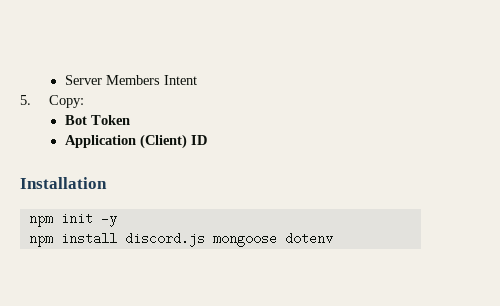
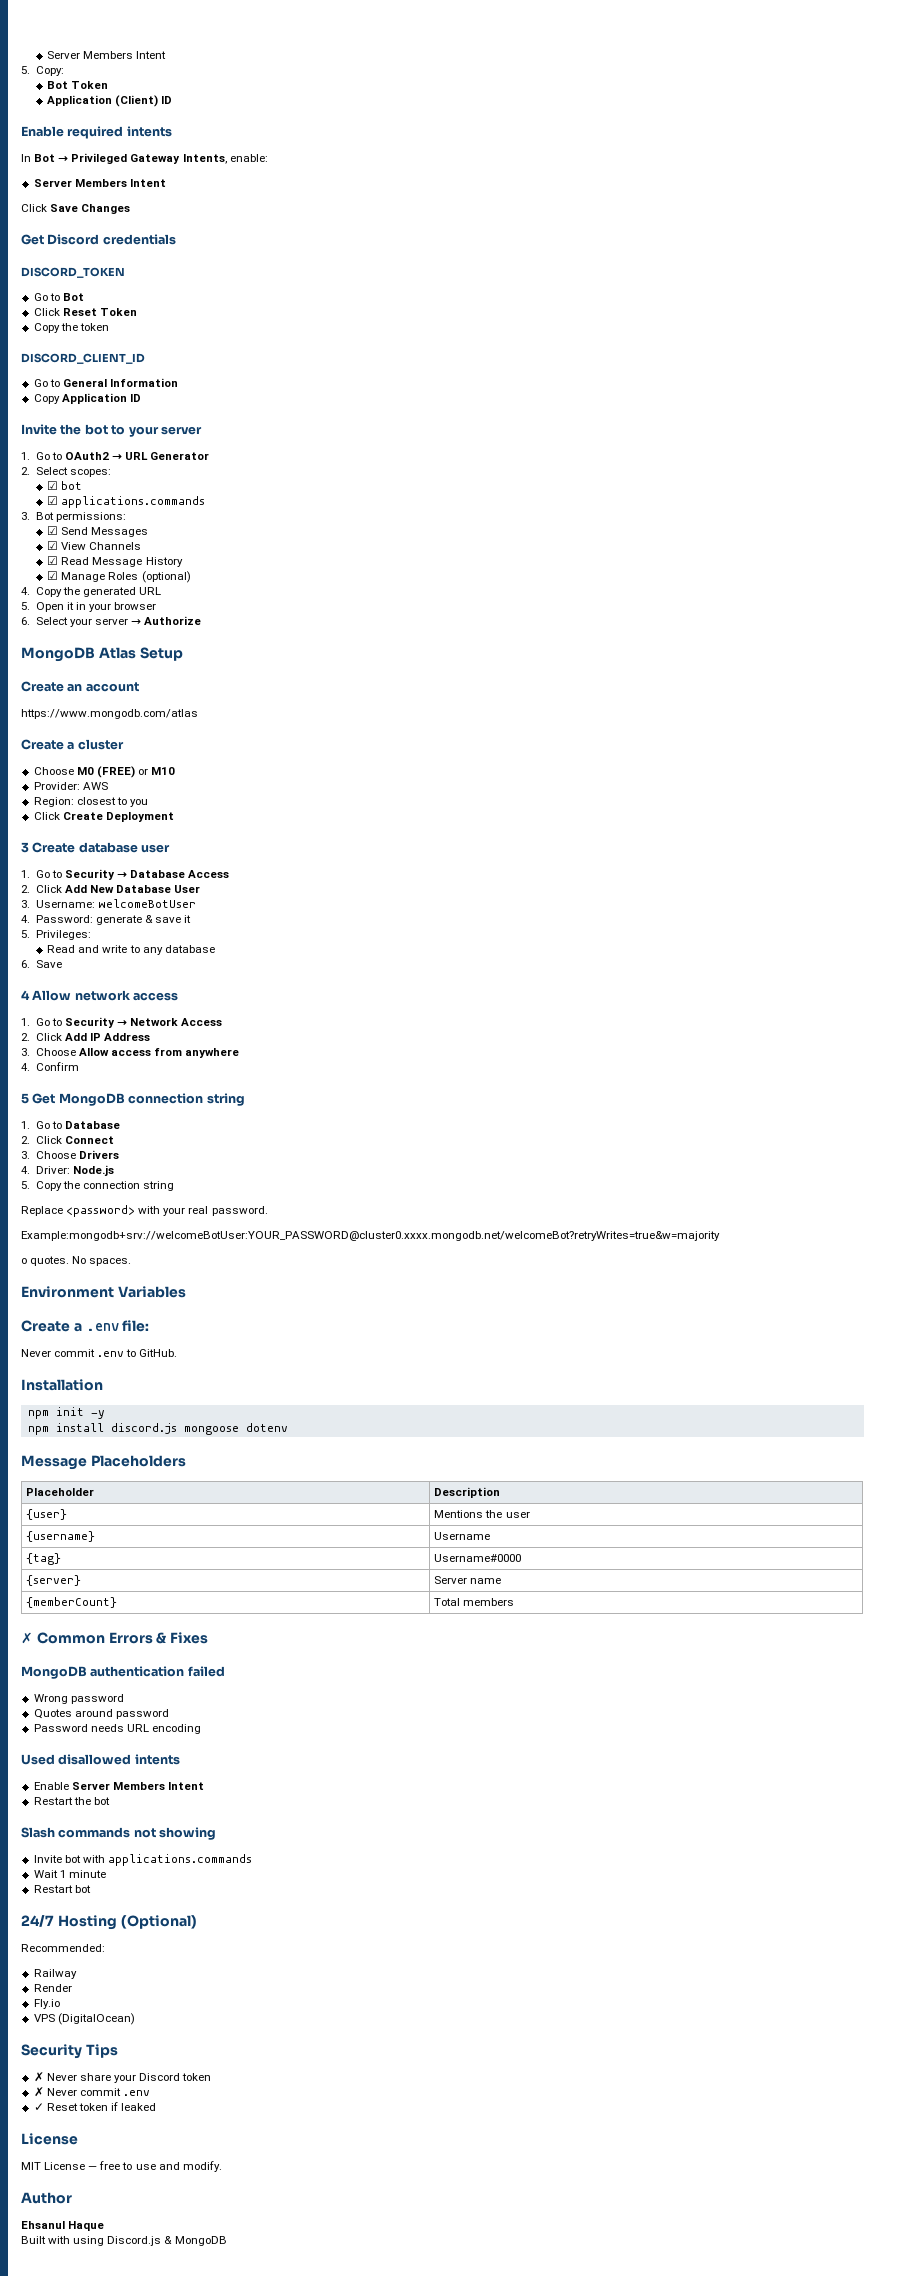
(207, 140) none -> [21,126,172,139] [21,153,268,164] [33,179,166,187] [21,204,131,214] [21,234,176,245] [21,267,125,278] [33,293,84,301] [33,308,137,316] [33,323,109,333] [21,353,145,364] [33,378,178,387] [33,393,141,404] [21,424,202,437] [21,452,210,460] [21,467,111,477] [47,481,83,490] [47,496,206,508] [21,512,126,522] [47,526,149,537] [47,541,142,550] [47,556,183,567] [47,571,191,583] [21,587,162,597] [21,602,157,612] [21,616,202,627] [21,647,183,662] [21,681,139,692] [21,709,198,719] [21,739,124,750] [33,766,176,778] [33,782,108,790] [33,797,148,807] [33,812,174,822] [21,842,171,853] [21,869,230,880] [21,885,201,893] [21,899,196,908] [21,915,192,925] [21,930,91,940] [47,945,215,955] [21,960,62,968] [21,990,179,1001] [21,1017,223,1028] [21,1033,151,1041] [21,1048,240,1058] [21,1062,79,1071] [21,1093,245,1106] [21,1121,120,1129] [21,1136,114,1144] [21,1150,119,1159] [21,1165,114,1176] [21,1181,175,1191] [21,1205,268,1217] [21,1231,720,1241] [21,1256,132,1266] [21,1286,186,1298] [21,1320,150,1332] [21,1349,178,1357] // Enable required intents // In Bot → Privileged Gateway Intents, enable: // Server Members Intent // Click Save Changes // Get Discord credentials // DISCORD_TOKEN // Go to Bot // Click Reset Token // Copy the token // DISCORD_CLIENT_ID // Go to General Information // Copy Application ID // Invite the bot to your server // 1. Go to OAuth2 → URL Generator // 2. Select scopes: // ☑ bot // ☑ applications.commands // 3. Bot permissions: // ☑ Send Messages // ☑ View Channels // ☑ Read Message History // ☑ Manage Roles (optional) // 4. Copy the generated URL // 5. Open it in your browser // 6. Select your server → Authorize // MongoDB Atlas Setup // Create an account // https://www.mongodb.com/atlas // Create a cluster // Choose M0 (FREE) or M10 // Provider: AWS // Region: closest to you // Click Create Deployment // 3 Create database user // 1. Go to Security → Database Access // 2. Click Add New Database User // 3. Username: welcomeBotUser // 4. Password: generate & save it // 5. Privileges: // Read and write to any database // 6. Save // 4 Allow network access // 1. Go to Security → Network Access // 2. Click Add IP Address // 3. Choose Allow access from anywhere // 4. Confirm // 5 Get MongoDB connection string // 1. Go to Database // 2. Click Connect // 3. Choose Drivers // 4. Driver: Node.js // 5. Copy the connection string // Replace <password> with your real password. // Example:mongodb+srv://welcomeBotUser:YOUR_PASSWORD@cluster0.xxxx.mongodb.net/welcomeBot?retryWrites=true&w=majority // o quotes. No spaces. // Environment Variables // Create a .env file: // Never commit .env to GitHub.
(333, 238) none -> [21,1455,186,1470] [26,1488,95,1496] [434,1487,501,1498] [26,1509,68,1520] [434,1510,530,1518] [26,1531,96,1542] [434,1532,491,1540] [26,1553,62,1565] [434,1554,522,1562] [26,1575,82,1586] [434,1576,502,1584] [26,1597,118,1608] [434,1598,515,1606] [21,1632,209,1644] [21,1666,225,1679] [33,1694,124,1704] [33,1709,169,1719] [33,1724,201,1734] [21,1754,180,1765] [33,1782,204,1790] [33,1797,110,1805] [21,1827,217,1840] [33,1854,252,1866] [33,1870,106,1878] [33,1885,91,1893] [21,1915,197,1930] [21,1944,105,1952] [33,1969,77,1979] [33,1984,72,1992] [33,1999,60,2009] [33,2013,135,2025] [21,2044,118,2059] [33,2072,212,2083] [33,2087,150,2097] [33,2102,157,2111] [21,2133,78,2145] [21,2161,222,2172] [21,2192,72,2204] [21,2221,105,2231] [21,2236,227,2246] // Message Placeholders // Placeholder | Description // {user} | Mentions the user // {username} | Username // {tag} | Username#0000 // {server} | Server name // {memberCount} | Total members // ✗ Common Errors & Fixes // MongoDB authentication failed // Wrong password // Quotes around password // Password needs URL encoding // Used disallowed intents // Enable Server Members Intent // Restart the bot // Slash commands not showing // Invite bot with applications.commands // Wait 1 minute // Restart bot // 24/7 Hosting (Optional) // Recommended: // Railway // Render // Fly.io // VPS (DigitalOcean) // Security Tips // ✗ Never share your Discord token // ✗ Never commit .env // ✓ Reset token if leaked // License // MIT License — free to use and modify. // Author // Ehsanul Haque // Built with using Discord.js & MongoDB

